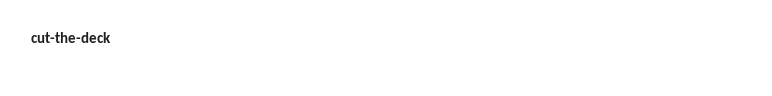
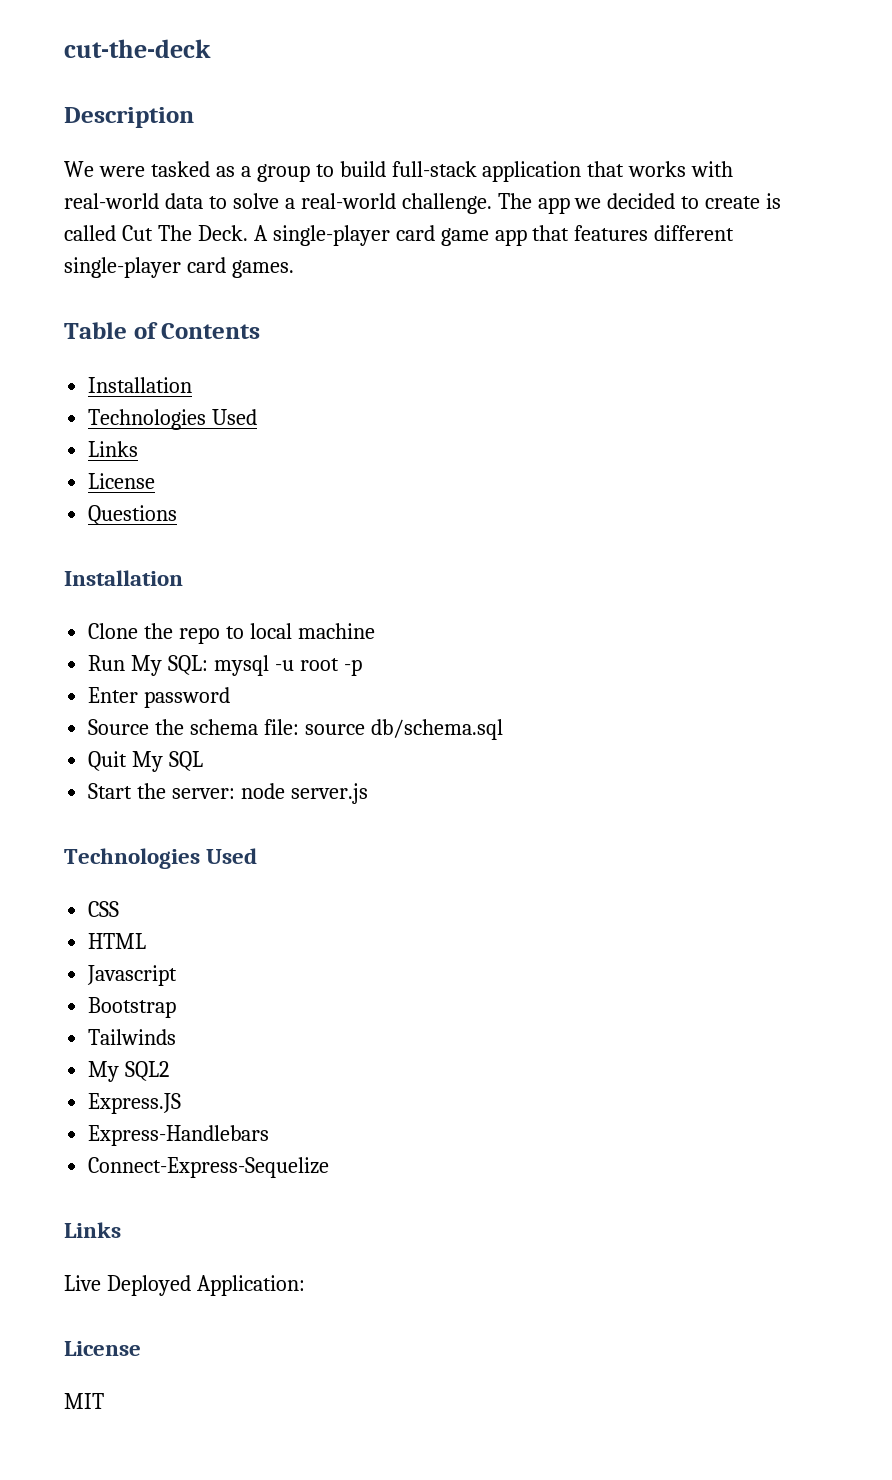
(111, 37) none -> [64,107,194,128] [64,161,734,182] [64,193,782,214] [64,225,735,246] [64,257,294,278] [64,322,261,339] [88,377,193,393] [88,409,258,430] [88,441,139,457] [88,473,156,489] [88,505,178,525] [64,570,183,586] [88,623,375,644] [88,655,362,676] [88,687,231,708] [88,719,503,740] [88,751,204,772] [88,783,368,804] [64,848,258,869] [88,901,120,917] [88,933,147,949] [87,965,178,986] [88,997,177,1018] [88,1029,177,1045] [88,1061,170,1082] [88,1093,182,1114] [88,1125,270,1146] [88,1157,330,1178] [64,1222,121,1238] [64,1275,305,1296] [64,1341,141,1356] [64,1393,104,1409] // Description // We were tasked as a group to build full-stack application that works with real-world data to solve a real-world challenge. The app we decided to create is called Cut The Deck. A single-player card game app that features different single-player card games. // Table of Contents // Installation // Technologies Used // Links // License // Questions // Installation // Clone the repo to local machine // Run My SQL: mysql -u root -p // Enter password // Source the schema file: source db/schema.sql // Quit My SQL // Start the server: node server.js // Technologies Used // CSS // HTML // Javascript // Bootstrap // Tailwinds // My SQL2 // Express.JS // Express-Handlebars // Connect-Express-Sequelize // Links // Live Deployed Application: // License // MIT

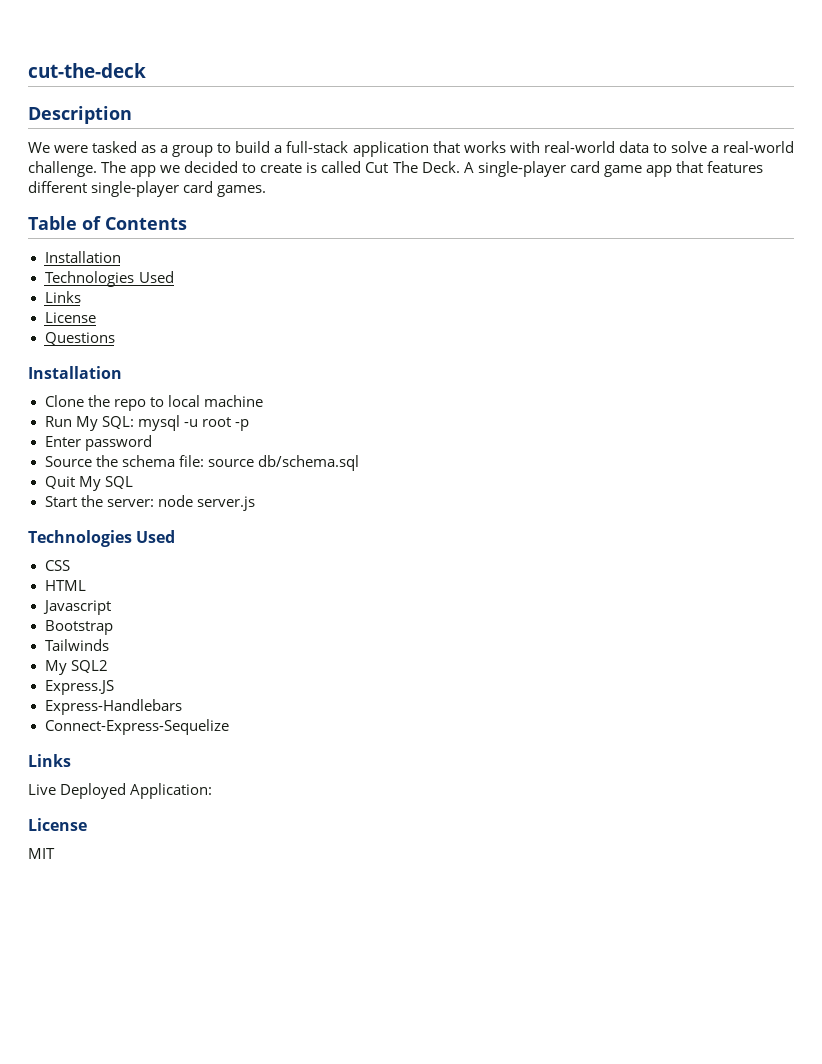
(386, 169) none -> [274,145,283,153] a

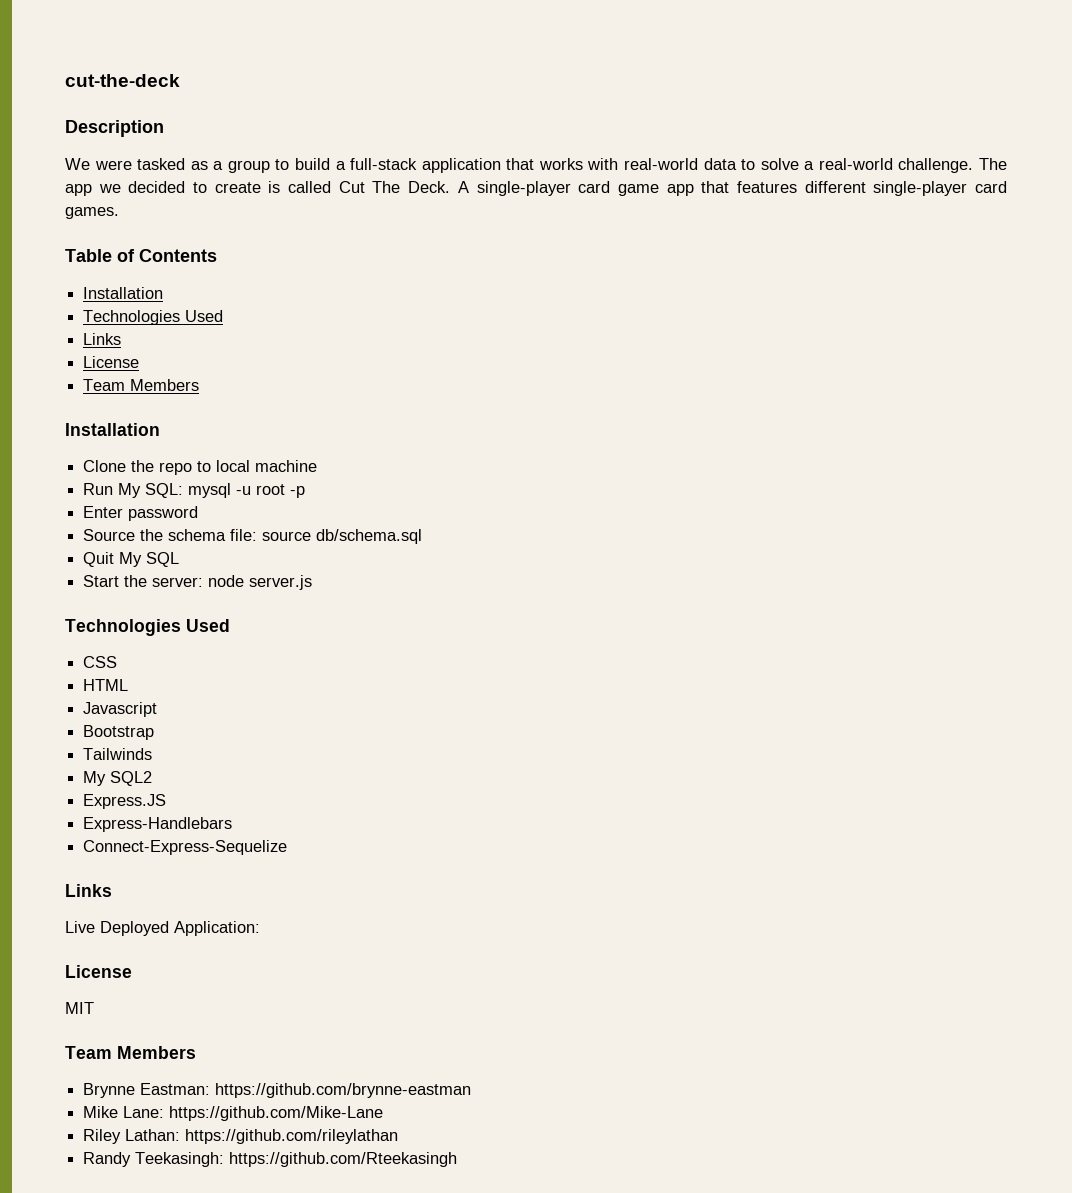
[44,332,115,345] Questions -> [83,379,200,391] Team Members
(55, 853) none -> [65,1046,196,1059] [83,1083,472,1098] [83,1106,384,1121] [83,1129,399,1144] [83,1152,458,1167] // Team Members // Brynne Eastman: https://github.com/brynne-eastman // Mike Lane: https://github.com/Mike-Lane // Riley Lathan: https://github.com/rileylathan // Randy Teekasingh: https://github.com/Rteekasingh

